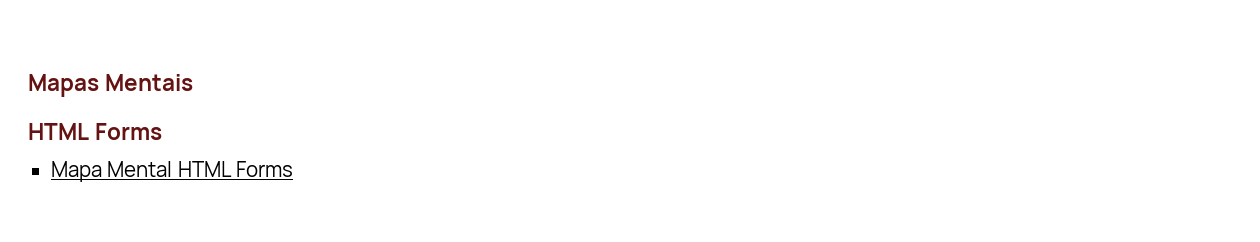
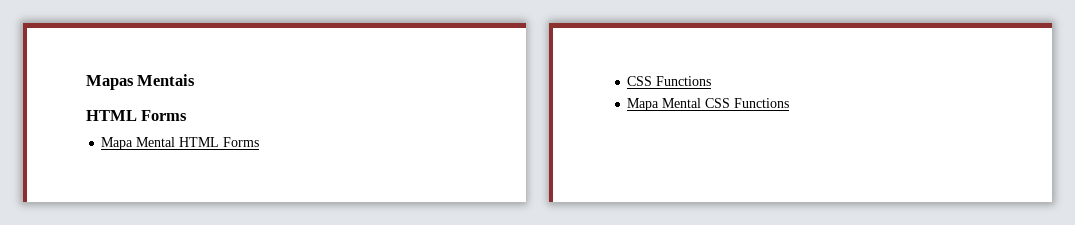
(294, 169) none -> [627,76,712,86] [627,98,790,111] // CSS Functions // Mapa Mental CSS Functions

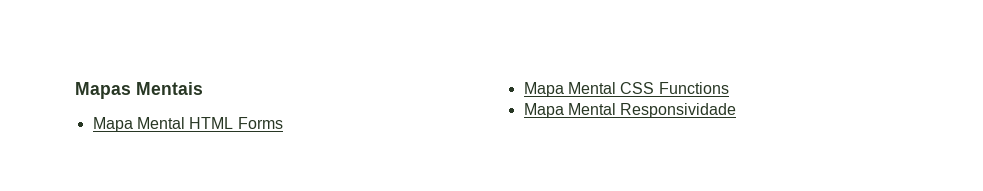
[86,110,188,121] // HTML Forms -> (203, 88) none
(260, 142) none -> [523,82,616,97] Mapa Mental
[705,98,790,108] CSS Functions -> [620,103,737,118] Responsividade

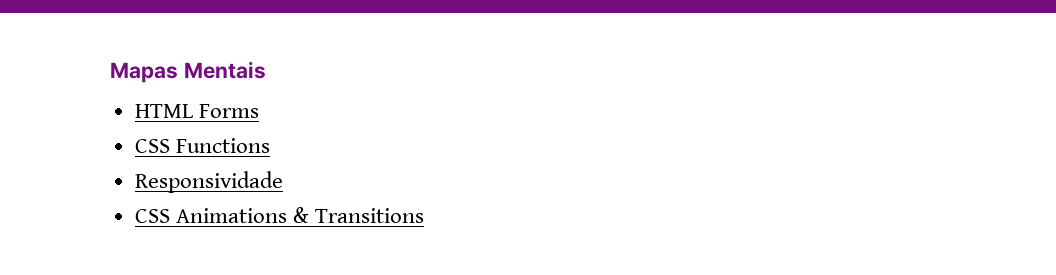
[92,117,185,132] Mapa Mental -> (266, 70) none
[523,82,616,97] Mapa Mental -> (259, 111) none
[523,103,616,118] Mapa Mental -> (270, 145) none
(737, 110) none -> [134,207,424,223] // CSS Animations & Transitions

